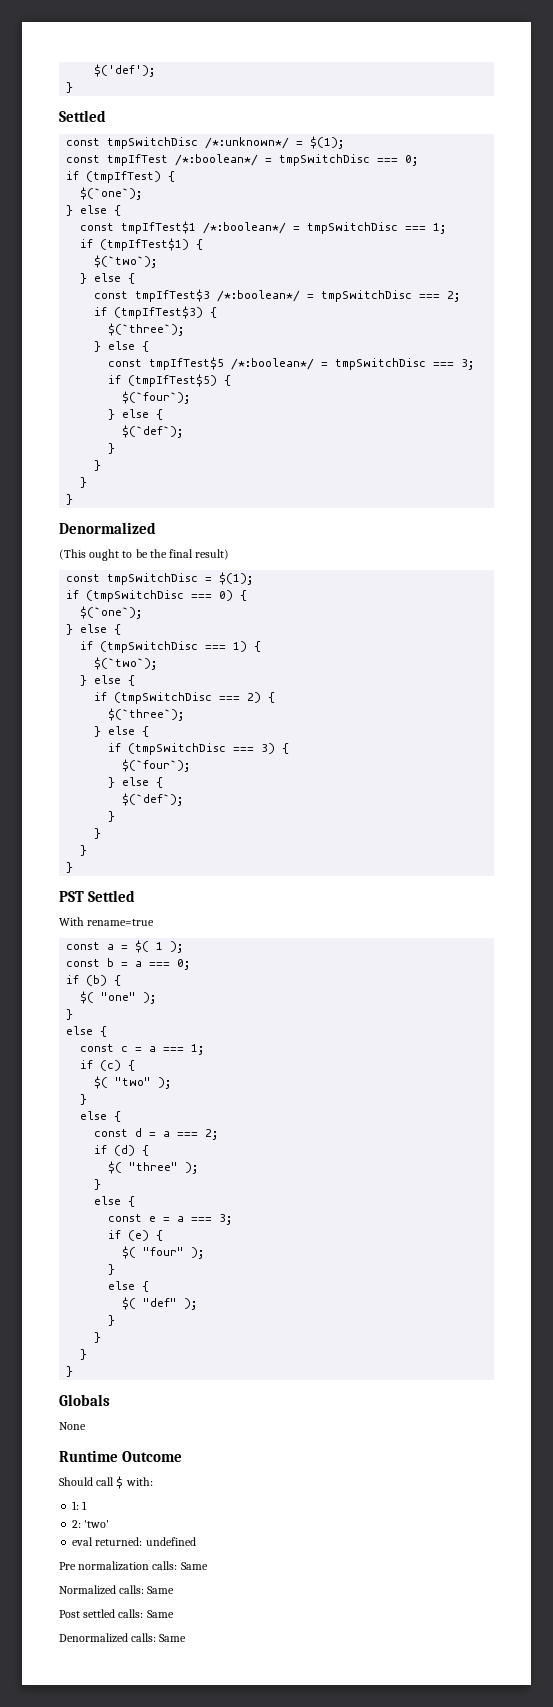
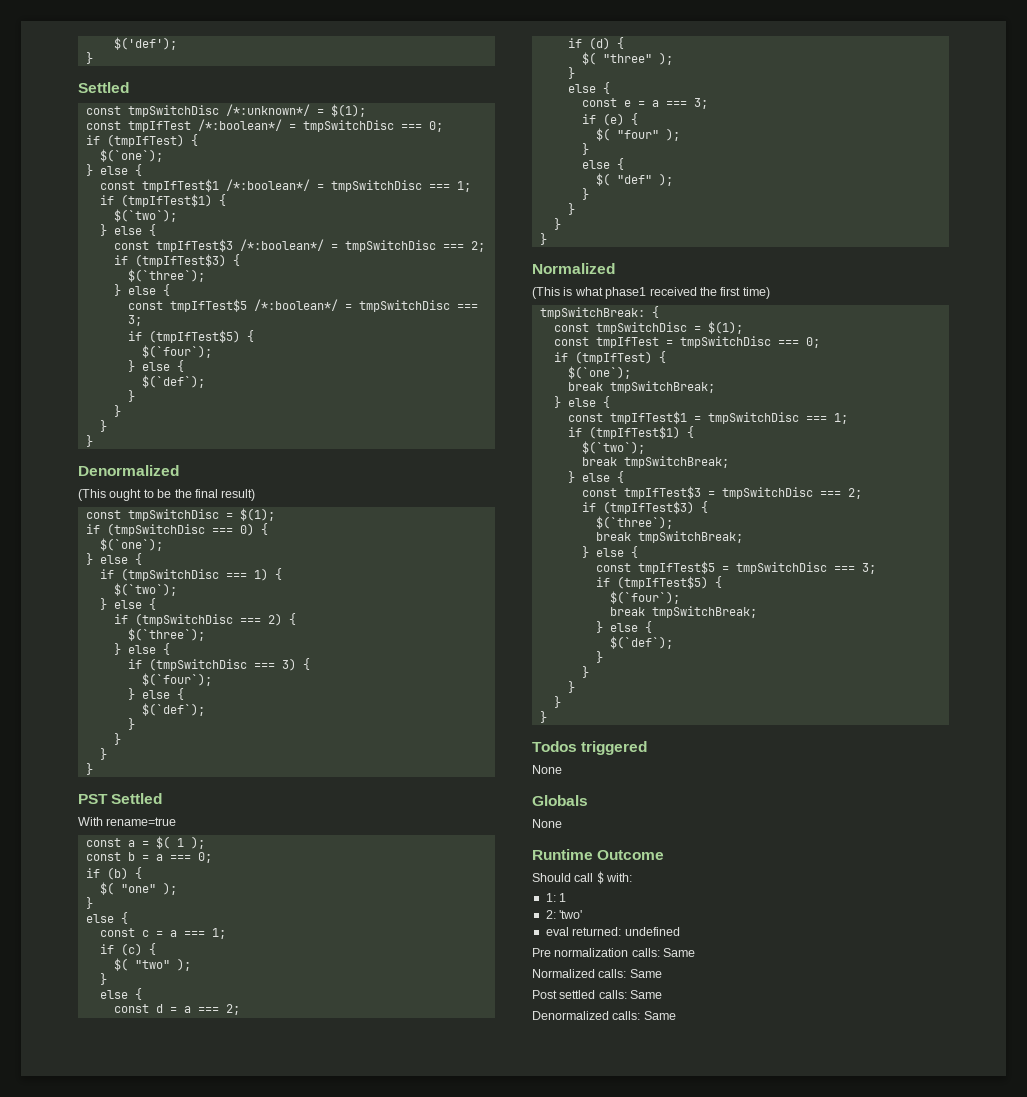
(74, 1371) none -> [532,263,615,274] [532,287,770,299] [539,306,659,319] [553,321,743,334] [553,336,820,348] [553,351,666,364] [567,366,631,379] [567,381,715,393] [553,396,610,408] [567,411,848,424] [567,426,694,439] [581,441,645,454] [581,456,729,468] [567,471,624,483] [581,486,862,499] [581,501,708,514] [595,516,673,529] [595,531,743,543] [581,546,638,558] [595,561,876,574] [595,576,722,589] [609,591,680,604] [609,606,757,618] [595,621,652,633] [609,636,673,649] [595,651,603,663] [581,666,589,678] [567,681,575,693] [553,696,561,708] [539,711,547,723] [532,741,648,755] [532,765,562,774] // Normalized // (This is what phase1 received the first time) // tmpSwitchBreak: { // const tmpSwitchDisc = $(1); // const tmpIfTest = tmpSwitchDisc === 0; // if (tmpIfTest) { // $(`one`); // break tmpSwitchBreak; // } else { // const tmpIfTest$1 = tmpSwitchDisc === 1; // if (tmpIfTest$1) { // $(`two`); // break tmpSwitchBreak; // } else { // const tmpIfTest$3 = tmpSwitchDisc === 2; // if (tmpIfTest$3) { // $(`three`); // break tmpSwitchBreak; // } else { // const tmpIfTest$5 = tmpSwitchDisc === 3; // if (tmpIfTest$5) { // $(`four`); // break tmpSwitchBreak; // } else { // $(`def`); // } // } // } // } // } // Todos triggered // None

